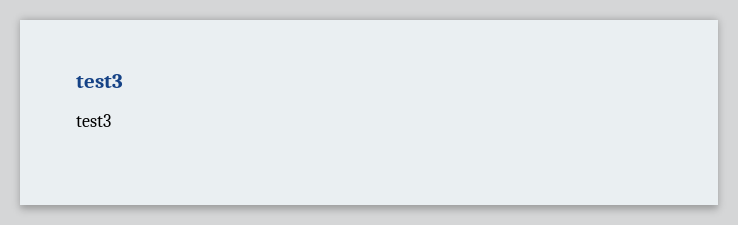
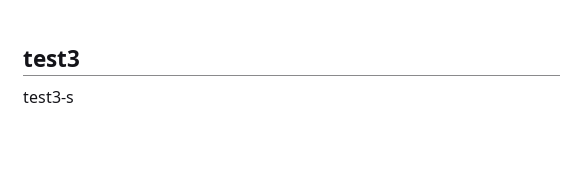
[76,114,111,127] test3 -> [23,91,74,103] test3-s

